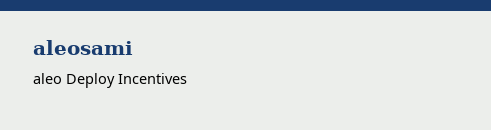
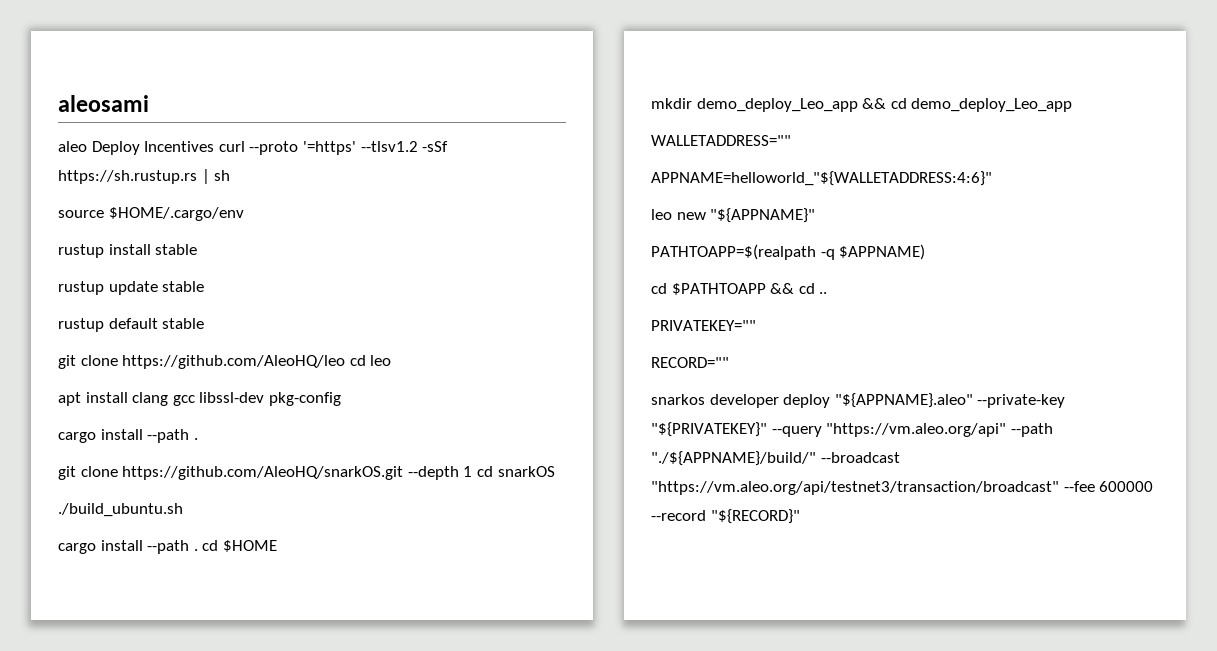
(187, 78) none -> [218,141,449,155] [58,169,231,184] [58,207,244,221] [58,244,198,258] [58,281,205,295] [58,318,205,332] [58,355,392,369] [58,392,341,406] [58,429,198,443] [58,466,555,480] [58,503,183,517] [58,540,277,554] [651,98,1073,112] [651,135,791,146] [651,171,992,186] [651,208,816,223] [651,244,926,260] [651,283,828,295] [651,320,756,331] [651,357,729,368] [651,393,1066,408] [651,422,1053,437] [651,451,900,466] [651,481,1154,495] [651,509,800,524] curl --proto '=https' --tlsv1.2 -sSf https://sh.rustup.rs | sh // source $HOME/.cargo/env // rustup install stable // rustup update stable // rustup default stable // git clone https://github.com/AleoHQ/leo cd leo // apt install clang gcc libssl-dev pkg-config // cargo install --path . // git clone https://github.com/AleoHQ/snarkOS.git --depth 1 cd snarkOS // ./build_ubuntu.sh // cargo install --path . cd $HOME // mkdir demo_deploy_Leo_app && cd demo_deploy_Leo_app // WALLETADDRESS="" // APPNAME=helloworld_"${WALLETADDRESS:4:6}" // leo new "${APPNAME}" // PATHTOAPP=$(realpath -q $APPNAME) // cd $PATHTOAPP && cd .. // PRIVATEKEY="" // RECORD="" // snarkos developer deploy "${APPNAME}.aleo" --private-key "${PRIVATEKEY}" --query "https://vm.aleo.org/api" --path "./${APPNAME}/build/" --broadcast "https://vm.aleo.org/api/testnet3/transaction/broadcast" --fee 600000 --record "${RECORD}"

